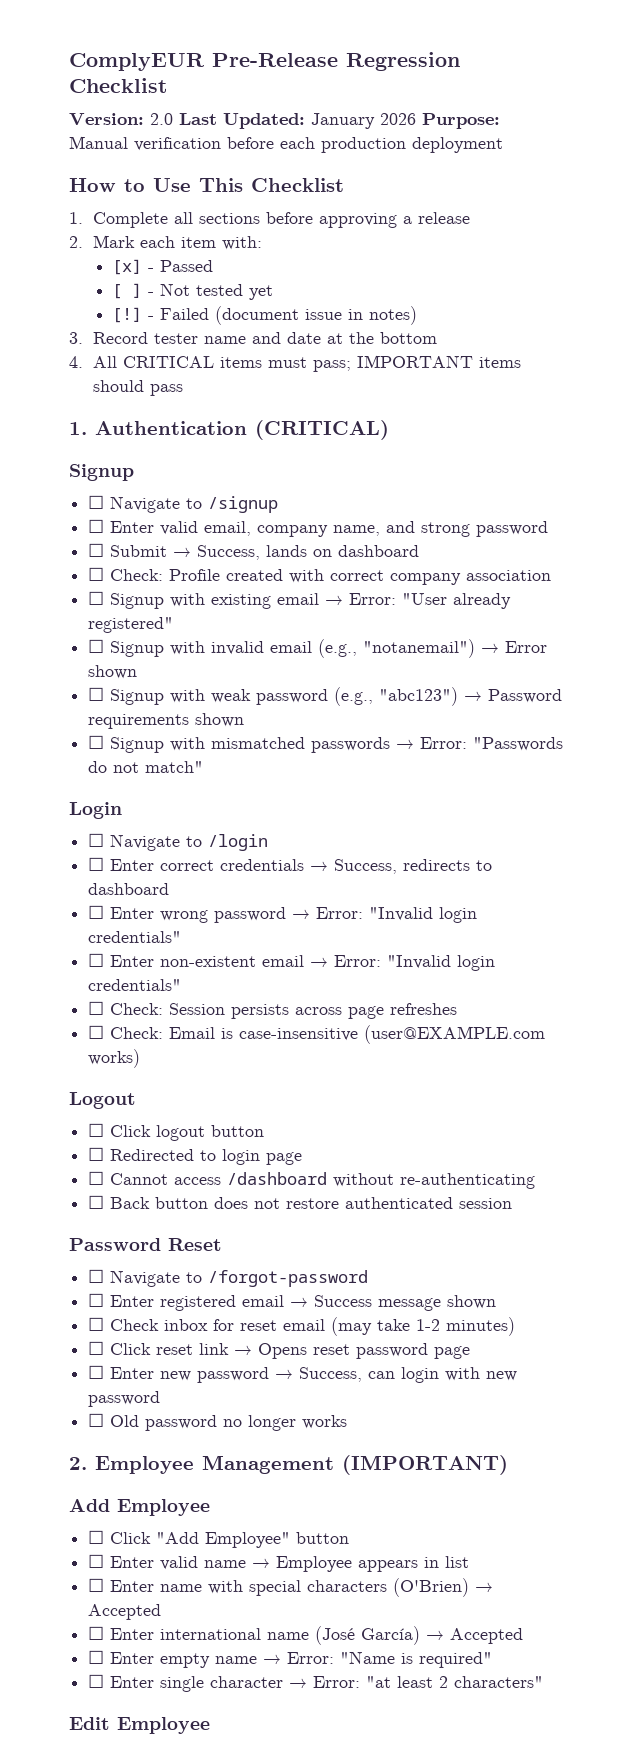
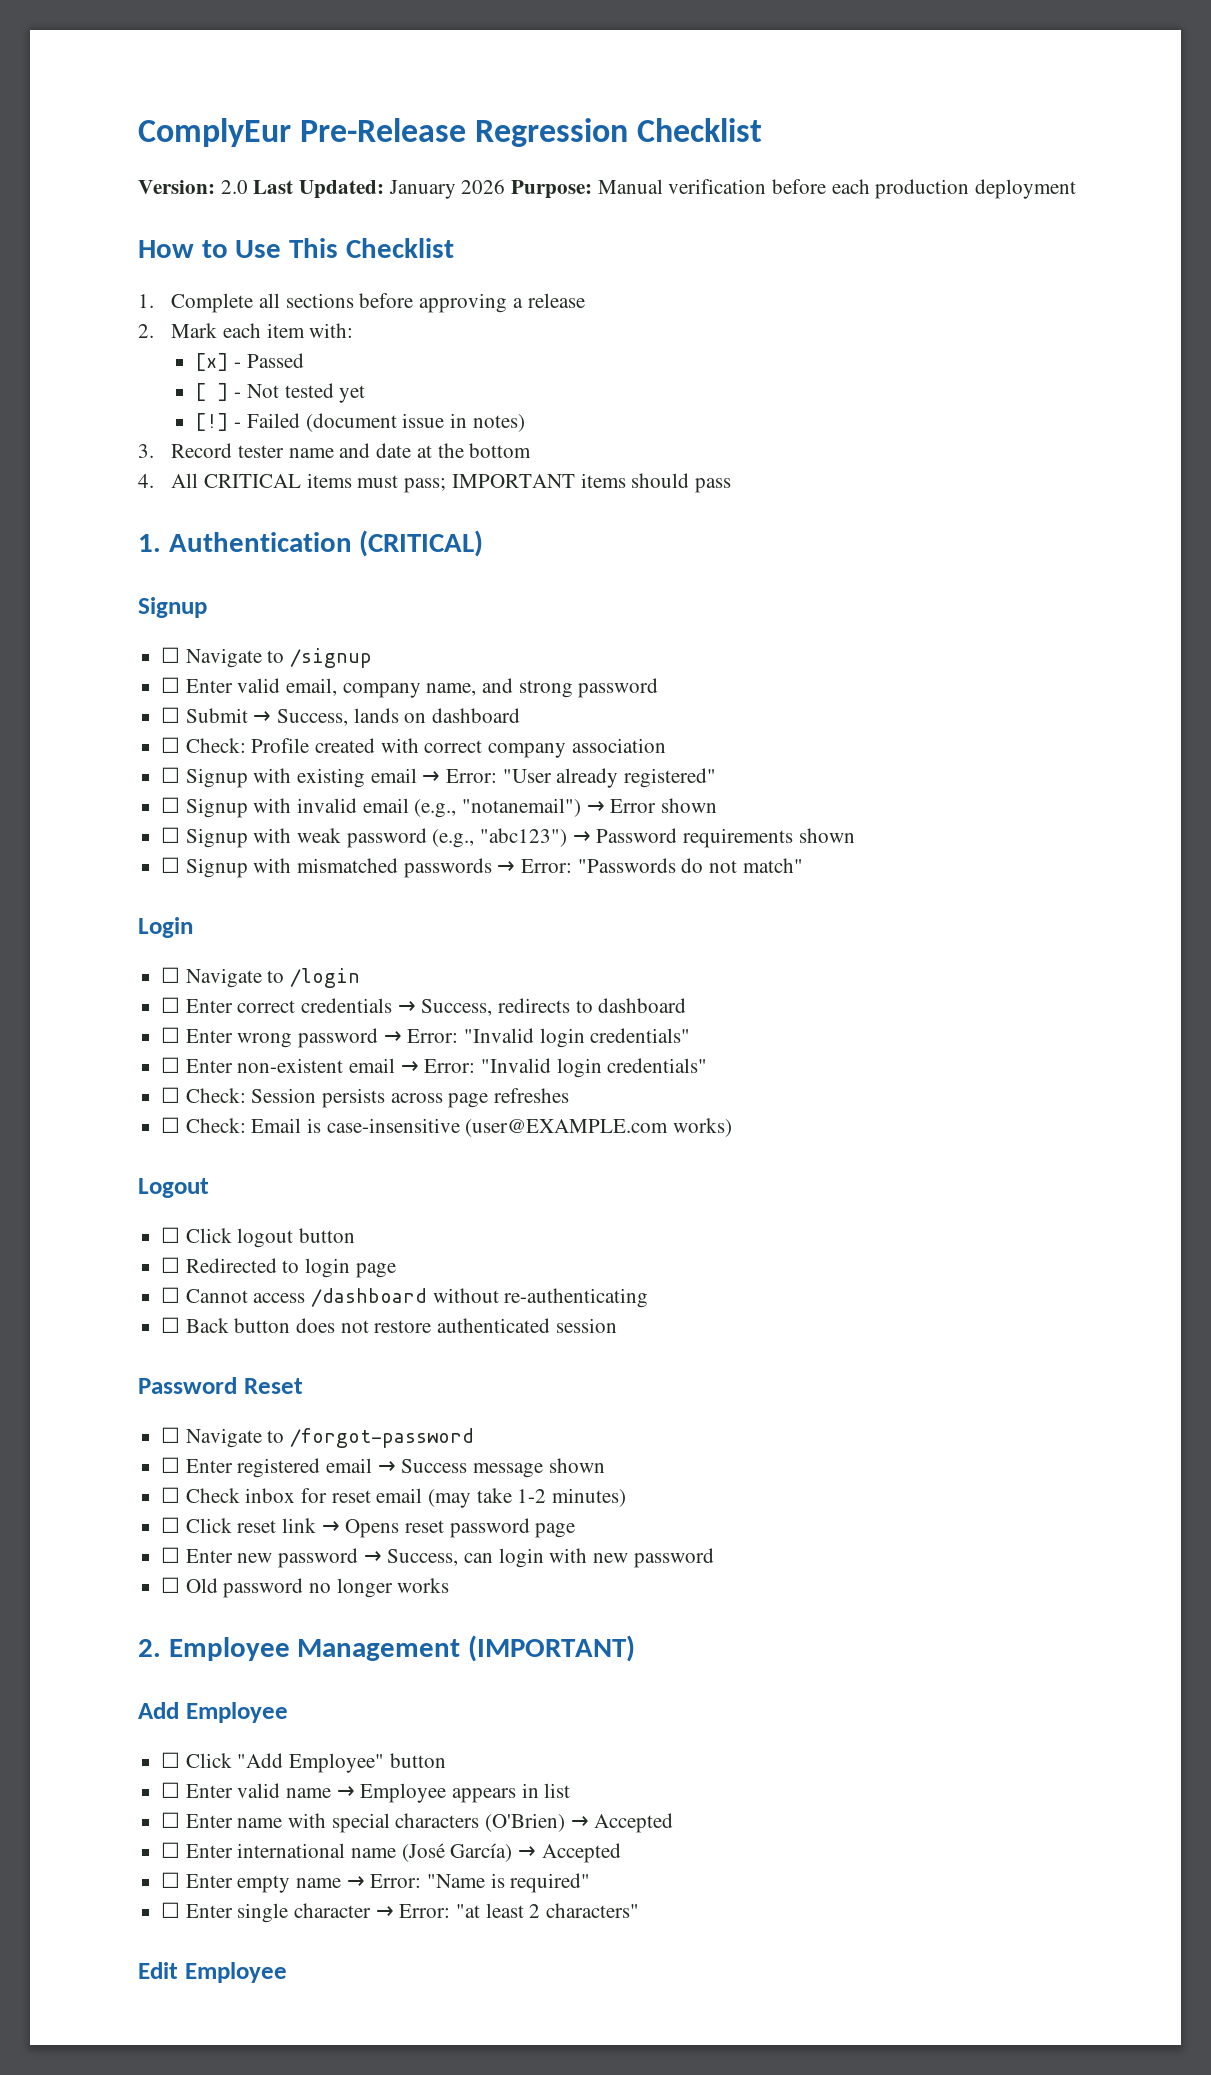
[69,53,205,71] ComplyEUR -> [138,118,291,147] ComplyEur

